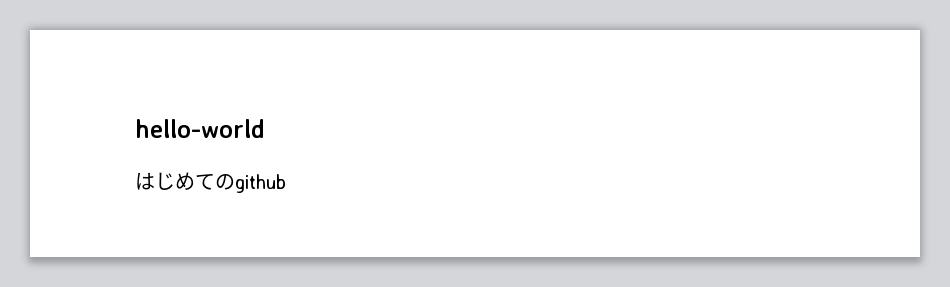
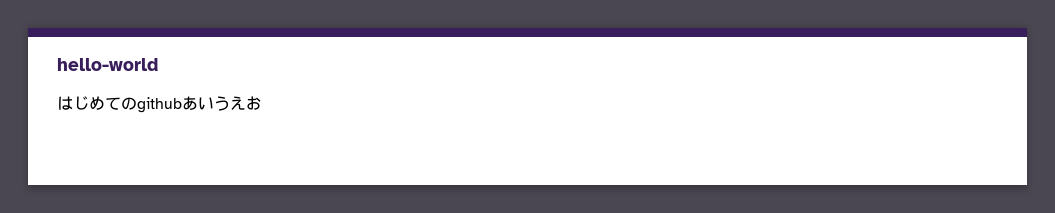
(286, 183) none -> [182,96,262,111] あいうえお

